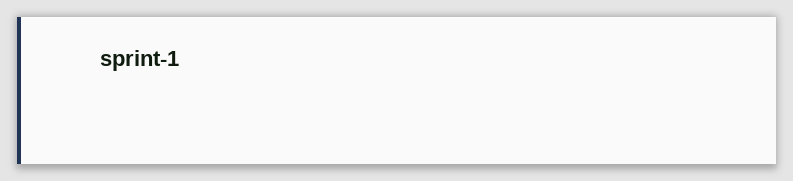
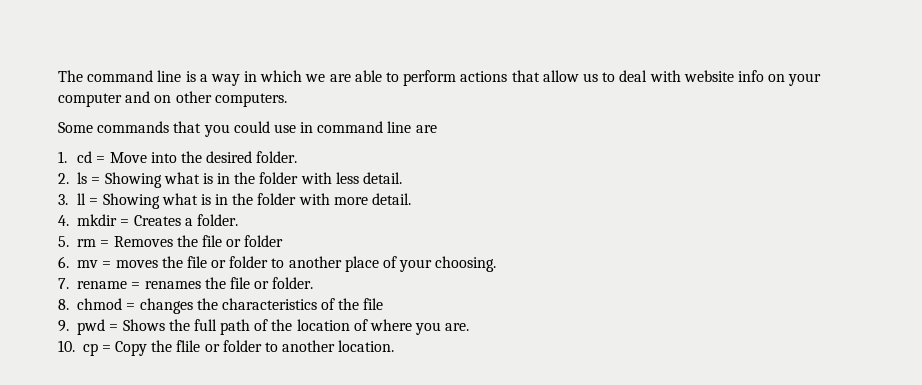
[100,50,179,71] sprint-1 -> [58,70,822,86] [58,91,287,107] [58,121,437,137] [58,151,298,163] [58,172,403,188] [58,193,412,209] [58,214,238,226] [58,235,284,247] [58,256,497,272] [58,277,314,289] [58,298,384,314] [58,319,470,335] [58,340,395,356] The command line is a way in which we are able to perform actions that allow us to deal with website info on your computer and on other computers. // Some commands that you could use in command line are // 1. cd = Move into the desired folder. // 2. ls = Showing what is in the folder with less detail. // 3. ll = Showing what is in the folder with more detail. // 4. mkdir = Creates a folder. // 5. rm = Removes the file or folder // 6. mv = moves the file or folder to another place of your choosing. // 7. rename = renames the file or folder. // 8. chmod = changes the characteristics of the file // 9. pwd = Shows the full path of the location of where you are. // 10. cp = Copy the flile or folder to another location.

